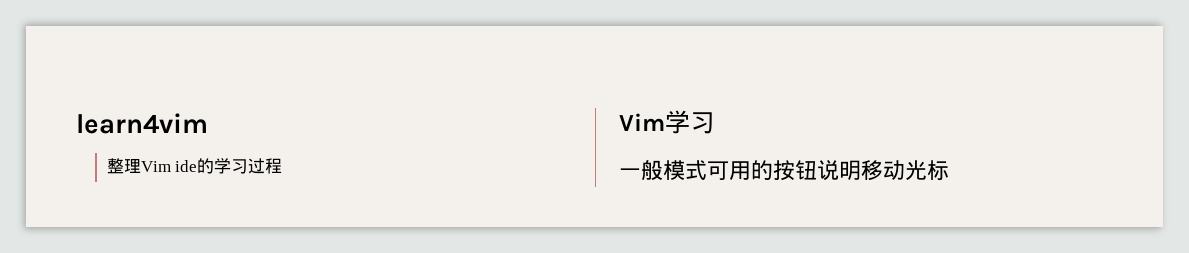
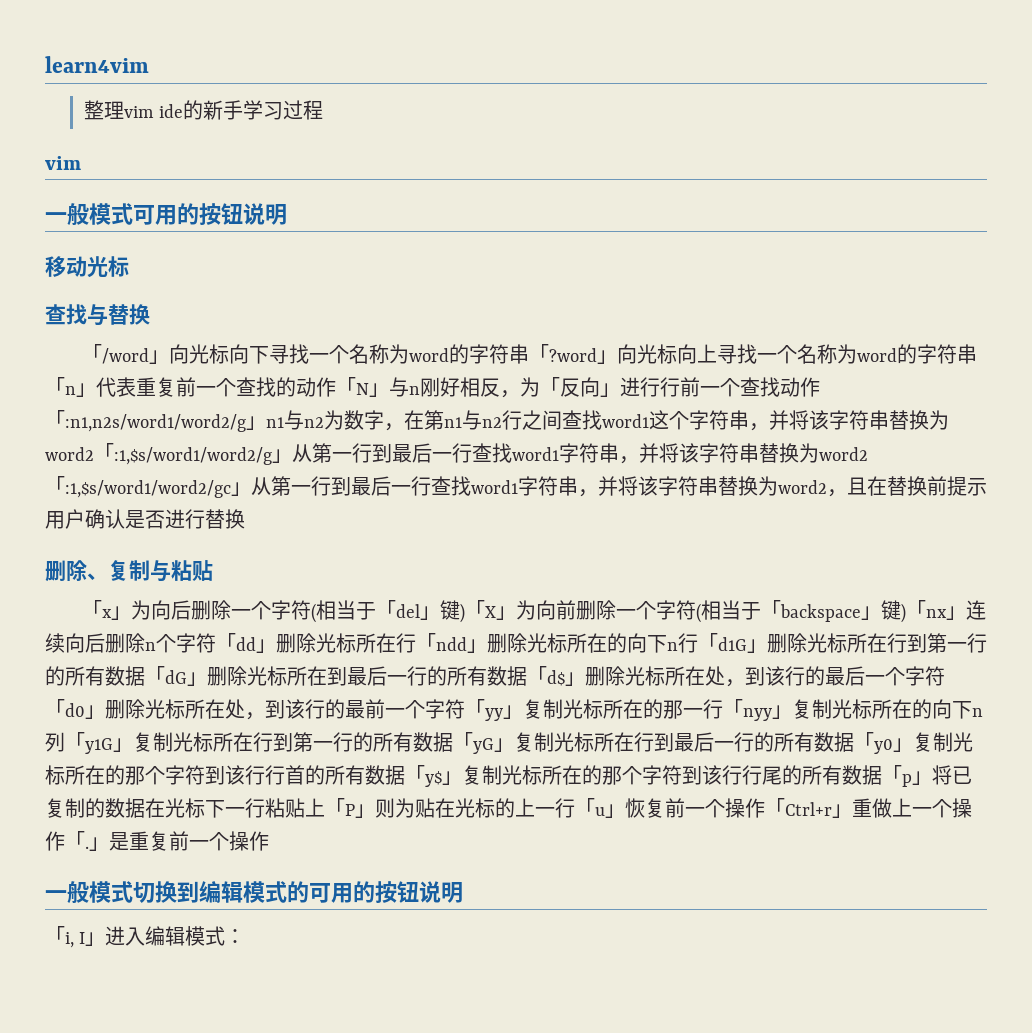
[140,158,215,174] Vim ide的 -> [123,100,244,120] vim ide的新手
[619,110,715,134] Vim学习 -> [45,156,81,170] vim
(861, 170) none -> (287, 214) //
(949, 170) none -> [45,304,150,326] [82,344,978,364] [45,377,820,398] [45,410,949,432] [45,443,868,465] [45,476,987,498] [45,509,245,529] [45,560,213,582] [82,600,987,623] [45,633,987,653] [45,666,945,687] [45,699,983,721] [45,732,973,754] [45,765,972,787] [45,798,972,818] [45,831,269,851] [45,881,463,903] [45,926,246,948] // 查找与替换 // 「/word」向光标向下寻找一个名称为word的字符串「?word」向光标向上寻找一个名称为word的字符串「n」代表重复前一个查找的动作「N」与n刚好相反，为「反向」进行行前一个查找动作「:n1,n2s/word1/word2/g」n1与n2为数字，在第n1与n2行之间查找word1这个字符串，并将该字符串替换为word2「:1,$s/word1/word2/g」从第一行到最后一行查找word1字符串，并将该字符串替换为word2「:1,$s/word1/word2/gc」从第一行到最后一行查找word1字符串，并将该字符串替换为word2，且在替换前提示用户确认是否进行替换 // 删除、复制与粘贴 // 「x」为向后删除一个字符(相当于「del」键)「X」为向前删除一个字符(相当于「backspace」键)「nx」连续向后删除n个字符「dd」删除光标所在行「ndd」删除光标所在的向下n行「d1G」删除光标所在行到第一行的所有数据「dG」删除光标所在到最后一行的所有数据「d$」删除光标所在处，到该行的最后一个字符「d0」删除光标所在处，到该行的最前一个字符「yy」复制光标所在的那一行「nyy」复制光标所在的向下n列「y1G」复制光标所在行到第一行的所有数据「yG」复制光标所在行到最后一行的所有数据「y0」复制光标所在的那个字符到该行行首的所有数据「y$」复制光标所在的那个字符到该行行尾的所有数据「p」将已复制的数据在光标下一行粘贴上「P」则为贴在光标的上一行「u」恢复前一个操作「Ctrl+r」重做上一个操作「.」是重复前一个操作 // 一般模式切换到编辑模式的可用的按钮说明 // 「i, I」进入编辑模式：

